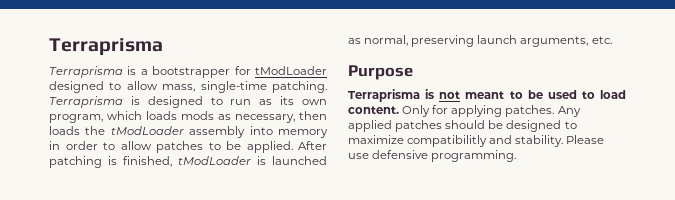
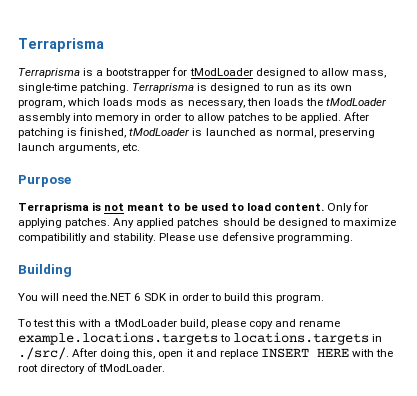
(517, 156) none -> [18,264,72,277] [18,293,325,303] [18,319,341,329] [18,332,383,345] [18,347,394,360] [18,363,166,374] // Building // You will need the.NET 6 SDK in order to build this program. // To test this with a tModLoader build, please copy and rename example.locations.targets to locations.targets in ./src/. After doing this, open it and replace INSERT HERE with the root directory of tModLoader.

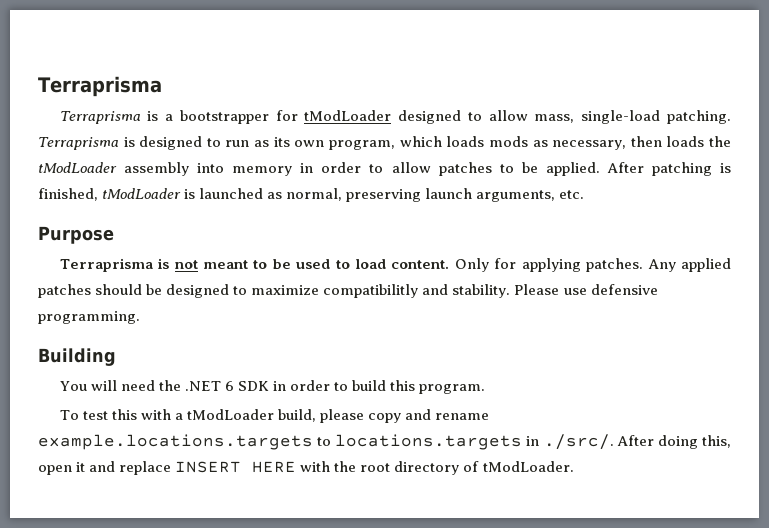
[18,83,77,93] single-time -> [581,110,661,124] single-load
[90,293,132,301] the.NET -> [158,380,221,391] the .NET

